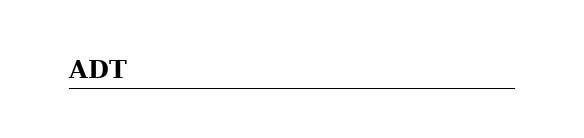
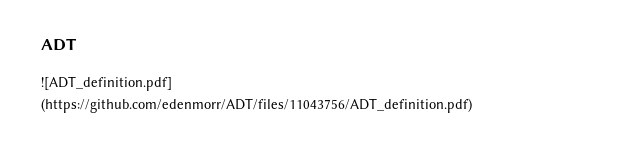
(127, 69) none -> [41,76,172,91] [41,98,472,113] // ![ADT_definition.pdf] (https://github.com/edenmorr/ADT/files/11043756/ADT_definition.pdf)

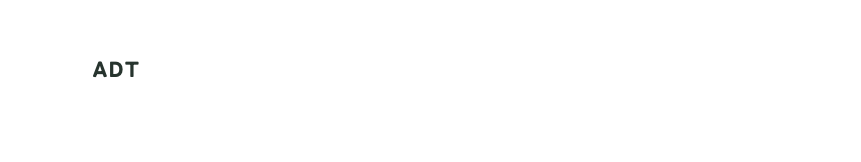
[41,76,172,91] [41,98,472,113] // ![ADT_definition.pdf] (https://github.com/edenmorr/ADT/files/11043756/ADT_definition.pdf) -> (140, 69) none

